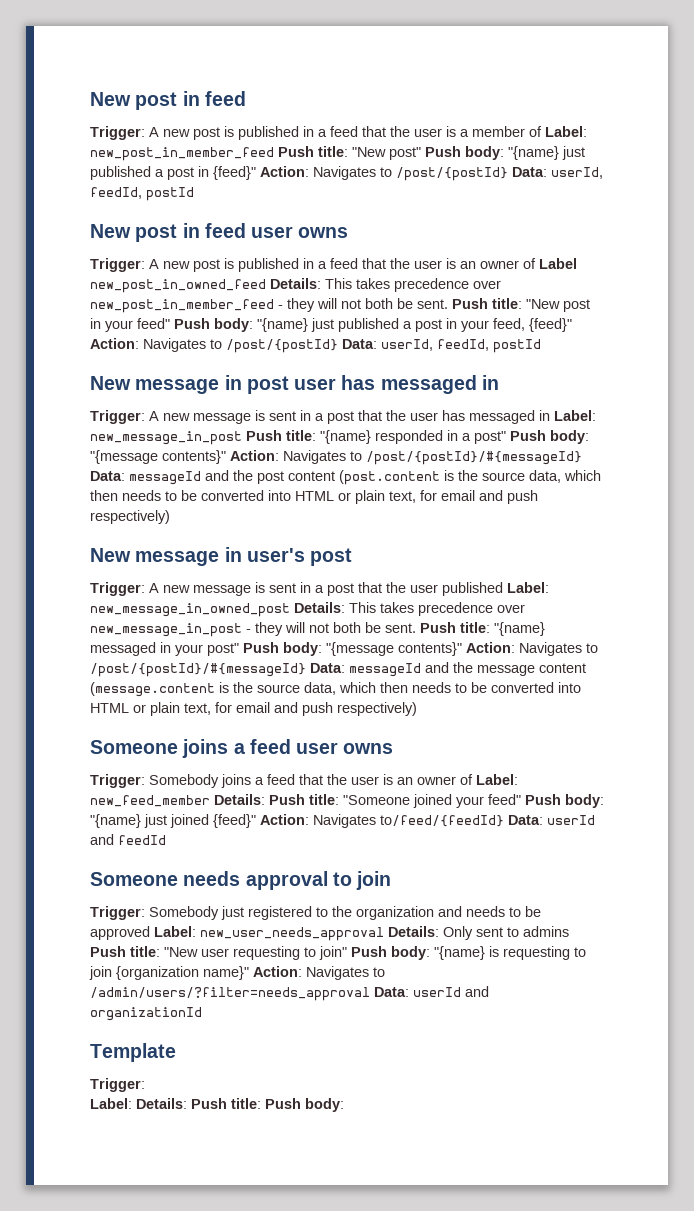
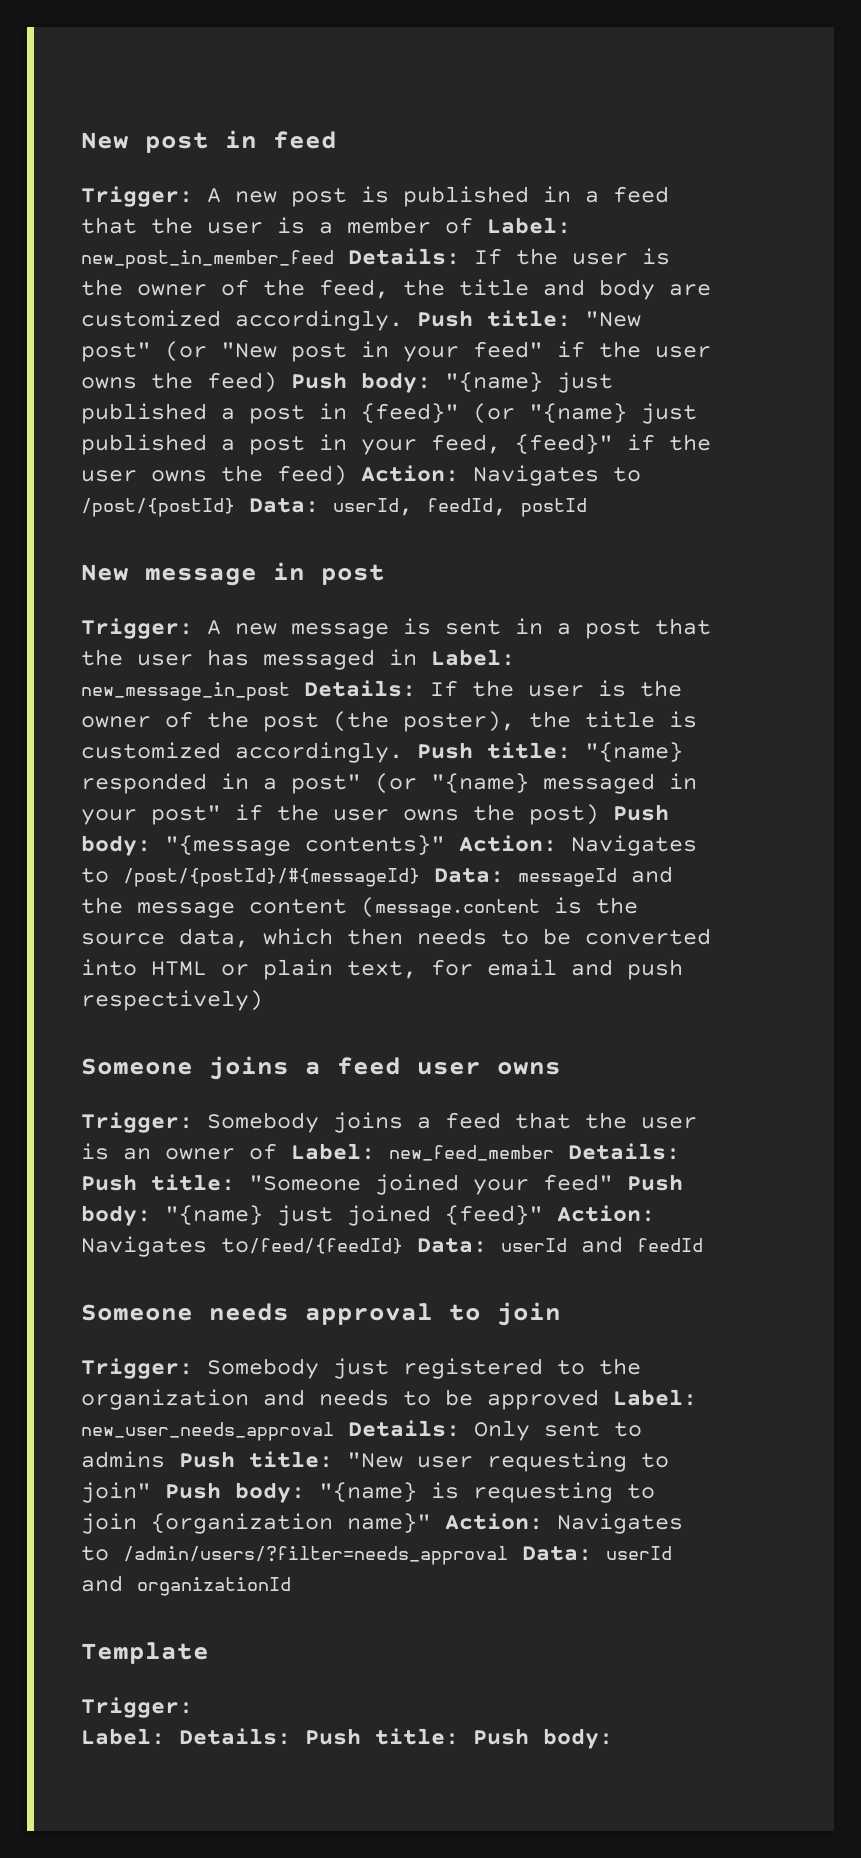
[278,146,421,160] Push title: "New post" -> [348,248,670,265] [81,279,711,300] [81,310,641,331] [81,341,711,362] [81,372,277,393] Details: If the user is the owner of the feed, the title and body are customized accordingly. Push title: "New post" (or "New post in your feed" if the user owns the feed)
[260,166,603,181] [90,187,194,201] [90,223,349,242] [90,258,577,272] [90,278,501,293] [90,298,590,313] [90,318,253,332] Action: Navigates to /post/{postId} Data: userId, feedId, postId // New post in feed user owns // Trigger: A new post is published in a feed that the user is an owner of Label new_post_in_owned_feed Details: This takes precedence over new_post_in_member_feed - they will not both be sent. Push title: "New post in your feed" Push body: -> [473,403,515,424] (or
(572, 325) none -> [627,434,711,451] [81,465,347,486] if the user owns the feed)
[294,375,499,394] user has messaged in -> (385, 574) none
(242, 438) none -> [304,680,682,697] [81,711,697,732] [81,742,403,763] Details: If the user is the owner of the post (the poster), the title is customized accordingly.
[510,430,589,444] [90,450,582,465] [90,470,601,485] [90,490,538,504] [90,510,170,524] [90,547,353,566] [90,582,549,596] [90,602,525,617] [90,622,490,637] Push body: "{message contents}" Action: Navigates to /post/{postId}/#{messageId} Data: messageId and the post content (post.content is the source data, which then needs to be converted into HTML or plain text, for email and push respectively) // New message in user's post // Trigger: A new message is sent in a post that the user published Label: new_message_in_owned_post Details: This takes precedence over new_message_in_post - they will not both be sent. Push title: -> [375,773,417,794] (or
(239, 649) none -> [235,804,599,825] if the user owns the post)

